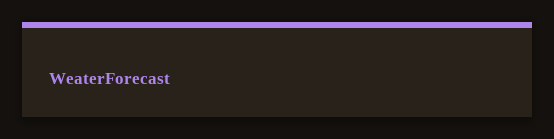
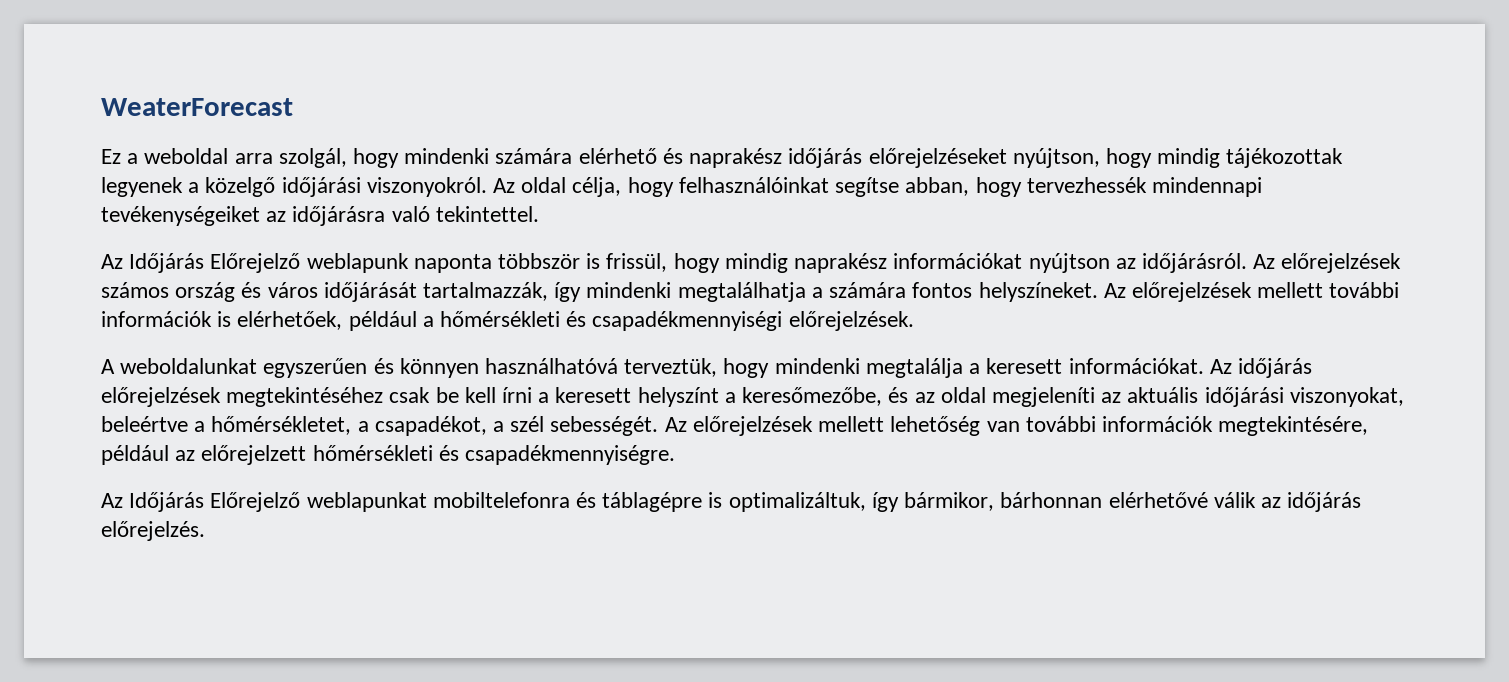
(170, 78) none -> [101,148,1344,168] [101,177,1262,197] [101,206,539,226] [101,253,1402,273] [101,282,1400,302] [101,311,914,331] [101,358,1312,378] [101,387,1404,407] [101,416,1369,436] [101,445,676,465] [101,492,1362,512] [101,521,205,541] // Ez a weboldal arra szolgál, hogy mindenki számára elérhető és naprakész időjárás előrejelzéseket nyújtson, hogy mindig tájékozottak legyenek a közelgő időjárási viszonyokról. Az oldal célja, hogy felhasználóinkat segítse abban, hogy tervezhessék mindennapi tevékenységeiket az időjárásra való tekintettel. // Az Időjárás Előrejelző weblapunk naponta többször is frissül, hogy mindig naprakész információkat nyújtson az időjárásról. Az előrejelzések számos ország és város időjárását tartalmazzák, így mindenki megtalálhatja a számára fontos helyszíneket. Az előrejelzések mellett további információk is elérhetőek, például a hőmérsékleti és csapadékmennyiségi előrejelzések. // A weboldalunkat egyszerűen és könnyen használhatóvá terveztük, hogy mindenki megtalálja a keresett információkat. Az időjárás előrejelzések megtekintéséhez csak be kell írni a keresett helyszínt a keresőmezőbe, és az oldal megjeleníti az aktuális időjárási viszonyokat, beleértve a hőmérsékletet, a csapadékot, a szél sebességét. Az előrejelzések mellett lehetőség van további információk megtekintésére, például az előrejelzett hőmérsékleti és csapadékmennyiségre. // Az Időjárás Előrejelző weblapunkat mobiltelefonra és táblagépre is optimalizáltuk, így bármikor, bárhonnan elérhetővé válik az időjárás előrejelzés.

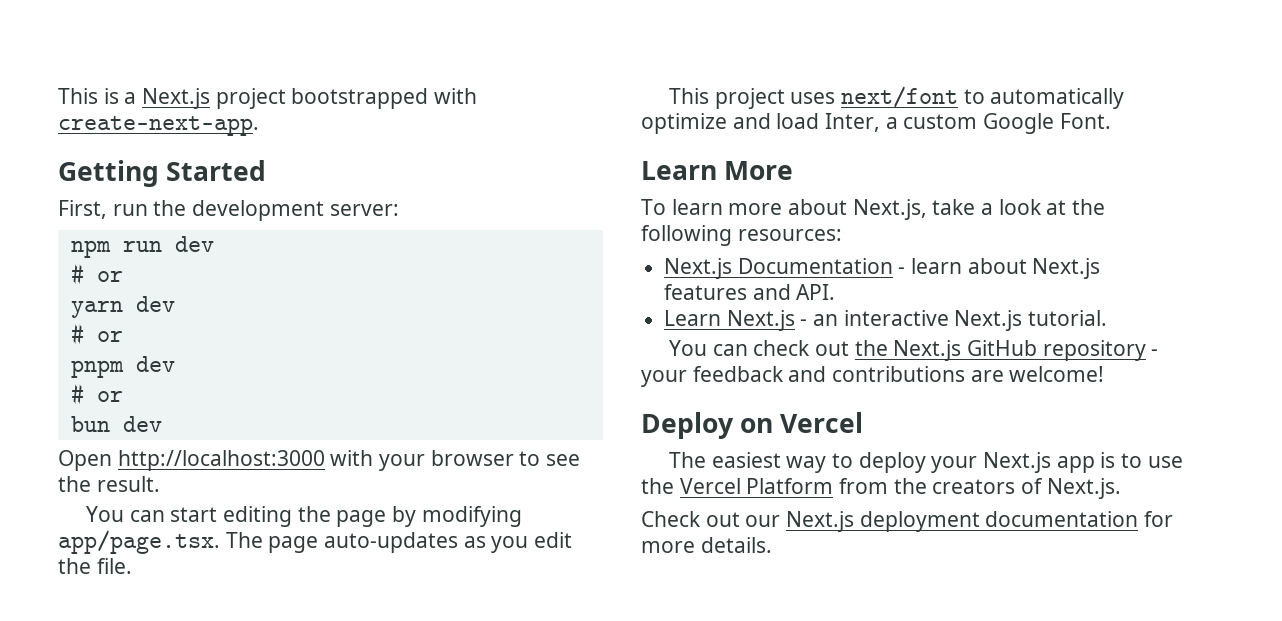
[101,98,293,116] [101,148,1344,168] [101,177,1262,197] [101,206,539,226] [101,253,1402,273] [101,282,1400,302] [101,311,914,331] [101,358,1312,378] [101,387,1404,407] [101,416,1369,436] [101,445,676,465] [101,492,1362,512] [101,521,205,541] WeaterForecast // Ez a weboldal arra szolgál, hogy mindenki számára elérhető és naprakész időjárás előrejelzéseket nyújtson, hogy mindig tájékozottak legyenek a közelgő időjárási viszonyokról. Az oldal célja, hogy felhasználóinkat segítse abban, hogy tervezhessék mindennapi tevékenységeiket az időjárásra való tekintettel. // Az Időjárás Előrejelző weblapunk naponta többször is frissül, hogy mindig naprakész információkat nyújtson az időjárásról. Az előrejelzések számos ország és város időjárását tartalmazzák, így mindenki megtalálhatja a számára fontos helyszíneket. Az előrejelzések mellett további információk is elérhetőek, például a hőmérsékleti és csapadékmennyiségi előrejelzések. // A weboldalunkat egyszerűen és könnyen használhatóvá terveztük, hogy mindenki megtalálja a keresett információkat. Az időjárás előrejelzések megtekintéséhez csak be kell írni a keresett helyszínt a keresőmezőbe, és az oldal megjeleníti az aktuális időjárási viszonyokat, beleértve a hőmérsékletet, a csapadékot, a szél sebességét. Az előrejelzések mellett lehetőség van további információk megtekintésére, például az előrejelzett hőmérsékleti és csapadékmennyiségre. // Az Időjárás Előrejelző weblapunkat mobiltelefonra és táblagépre is optimalizáltuk, így bármikor, bárhonnan elérhetővé válik az időjárás előrejelzés. -> [58,88,478,109] [58,116,259,136] [58,160,267,187] [58,200,399,221] [70,236,214,258] [70,263,123,285] [70,296,175,318] [70,323,123,345] [70,356,175,378] [70,383,123,405] [70,416,162,432] [58,450,581,471] [58,476,160,492] [85,506,522,527] [58,530,573,554] [58,558,132,574] [668,86,1125,109] [641,113,1111,134] [641,161,794,180] [641,199,1106,220] [641,225,842,246] [664,258,1101,279] [664,284,836,300] [664,310,1108,331] [668,340,1159,361] [641,366,1105,387] [641,412,864,439] [668,452,1183,473] [641,478,1121,499] [641,511,1174,532] [641,537,772,553] This is a Next.js project bootstrapped with create-next-app. // Getting Started // First, run the development server: // npm run dev // # or // yarn dev // # or // pnpm dev // # or // bun dev // Open http://localhost:3000 with your browser to see the result. // You can start editing the page by modifying app/page.tsx. The page auto-updates as you edit the file. // This project uses next/font to automatically optimize and load Inter, a custom Google Font. // Learn More // To learn more about Next.js, take a look at the following resources: // Next.js Documentation - learn about Next.js features and API. // Learn Next.js - an interactive Next.js tutorial. // You can check out the Next.js GitHub repository - your feedback and contributions are welcome! // Deploy on Vercel // The easiest way to deploy your Next.js app is to use the Vercel Platform from the creators of Next.js. // Check out our Next.js deployment documentation for more details.

